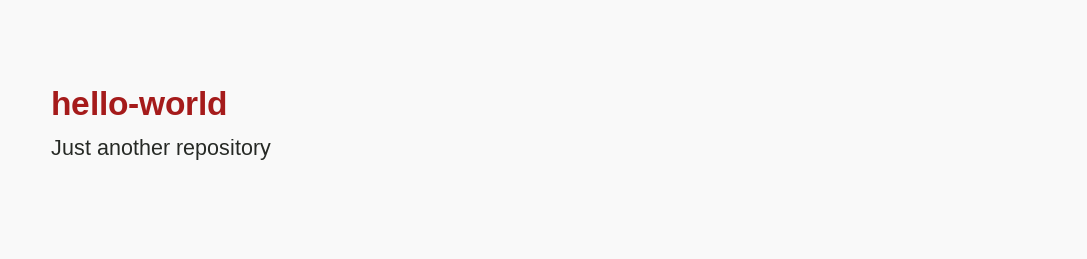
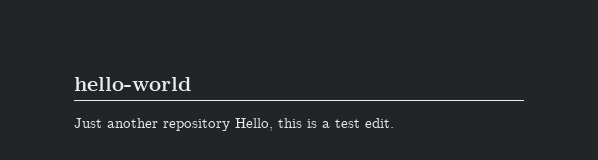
(271, 149) none -> [235,118,394,131] Hello, this is a test edit.

